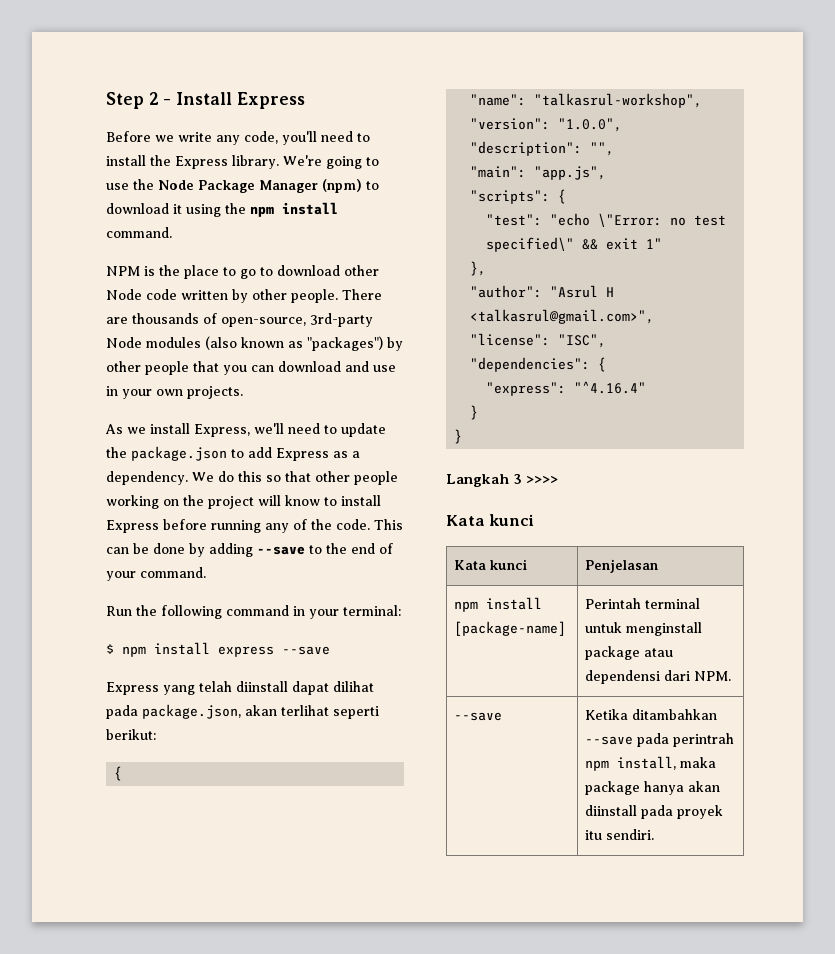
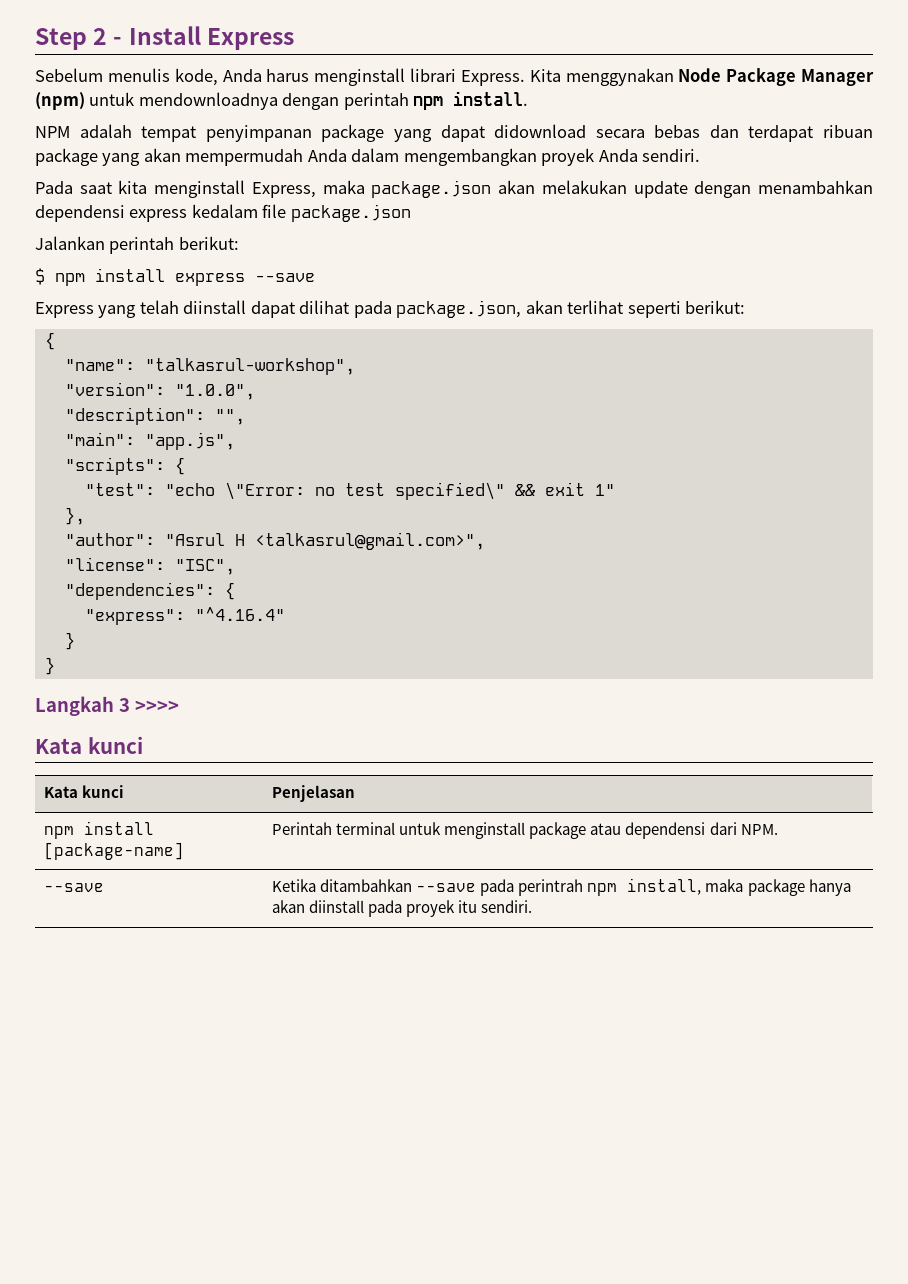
[106,131,370,145] [106,155,379,169] [106,179,379,193] [106,202,338,217] [106,227,172,238] [106,265,379,279] [106,289,382,303] [106,313,373,327] [106,336,403,351] [106,361,396,375] [106,386,243,399] [105,423,386,437] [106,446,360,461] [106,471,398,485] [106,495,381,509] [106,519,403,533] [106,543,393,557] [106,567,206,581] [106,605,401,619] Before we write any code, you'll need to install the Express library. We're going to use the Node Package Manager (npm) to download it using the npm install command. // NPM is the place to go to download other Node code written by other people. There are thousands of open-source, 3rd-party Node modules (also known as "packages") by other people that you can download and use in your own projects. // As we install Express, we'll need to update the package.json to add Express as a dependency. We do this so that other people working on the project will know to install Express before running any of the code. This can be done by adding --save to the end of your command. // Run the following command in your terminal: -> [35,68,875,86] [35,91,529,110] [35,124,874,142] [35,148,701,166] [35,180,874,198] [35,204,411,222] [35,236,239,254] Sebelum menulis kode, Anda harus menginstall librari Express. Kita menggynakan Node Package Manager (npm) untuk mendownloadnya dengan perintah npm install. // NPM adalah tempat penyimpanan package yang dapat didownload secara bebas dan terdapat ribuan package yang akan mempermudah Anda dalam mengembangkan proyek Anda sendiri. // Pada saat kita menginstall Express, maka package.json akan melakukan update dengan menambahkan dependensi express kedalam file package.json // Jalankan perintah berikut:

